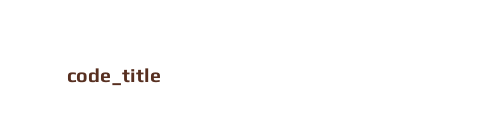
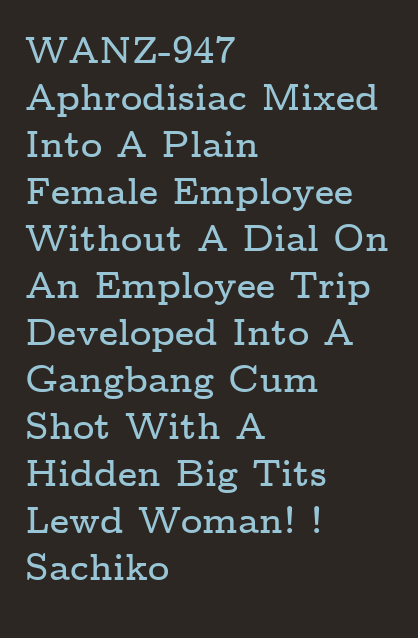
[67,68,161,86] code_title -> [25,36,235,63] [25,83,379,117] [25,131,259,157] [25,178,353,211] [25,224,389,251] [25,272,371,305] [25,319,354,352] [25,365,319,399] [25,412,266,439] [25,460,327,493] [25,506,323,533] [25,553,169,580] WANZ-947 Aphrodisiac Mixed Into A Plain Female Employee Without A Dial On An Employee Trip Developed Into A Gangbang Cum Shot With A Hidden Big Tits Lewd Woman! ! Sachiko

